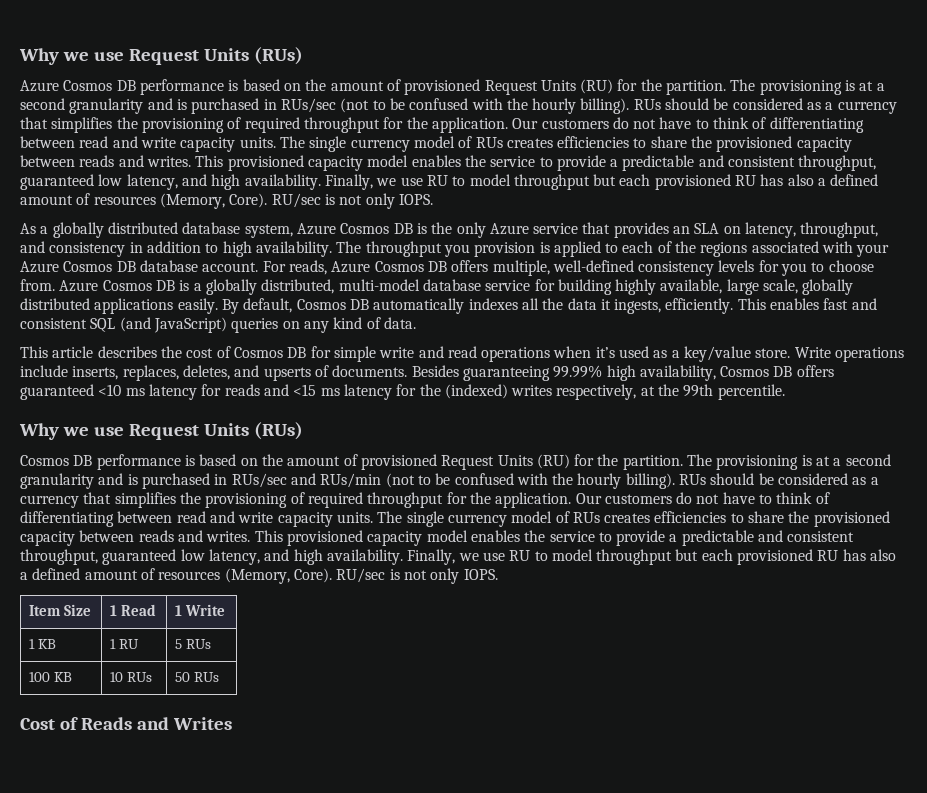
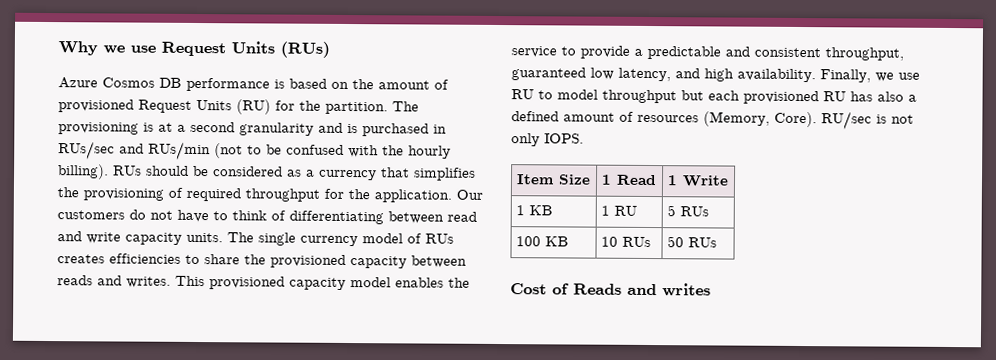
[340,98,897,114] [20,117,864,133] [20,136,852,152] [20,155,877,171] [20,174,879,190] [20,193,433,209] [20,222,879,238] [20,241,890,257] [20,260,874,276] [20,279,854,295] [20,298,877,314] [20,317,416,333] [20,346,905,362] [20,365,834,381] [20,384,785,400] [19,422,303,440] [20,454,891,470] [20,473,287,489] (not to be confused with the hourly billing). RUs should be considered as a currency that simplifies the provisioning of required throughput for the application. Our customers do not have to think of differentiating between read and write capacity units. The single currency model of RUs creates efficiencies to share the provisioned capacity between reads and writes. This provisioned capacity model enables the service to provide a predictable and consistent throughput, guaranteed low latency, and high availability. Finally, we use RU to model throughput but each provisioned RU has also a defined amount of resources (Memory, Core). RU/sec is not only IOPS. // As a globally distributed database system, Azure Cosmos DB is the only Azure service that provides an SLA on latency, throughput, and consistency in addition to high availability. The throughput you provision is applied to each of the regions associated with your Azure Cosmos DB database account. For reads, Azure Cosmos DB offers multiple, well-defined consistency levels for you to choose from. Azure Cosmos DB is a globally distributed, multi-model database service for building highly available, large scale, globally distributed applications easily. By default, Cosmos DB automatically indexes all the data it ingests, efficiently. This enables fast and consistent SQL (and JavaScript) queries on any kind of data. // This article describes the cost of Cosmos DB for simple write and read operations when it’s used as a key/value store. Write operations include inserts, replaces, deletes, and upserts of documents. Besides guaranteeing 99.99% high availability, Cosmos DB offers guaranteed <10 ms latency for reads and <15 ms latency for the (indexed) writes respectively, at the 99th percentile. // Why we use Request Units (RUs) // Cosmos DB performance is based on the amount of provisioned Request Units (RU) for the partition. The provisioning is at a second granularity and is purchased in RUs/sec -> (115, 150) none
[172,717,232,730] Writes -> [662,283,711,297] writes

